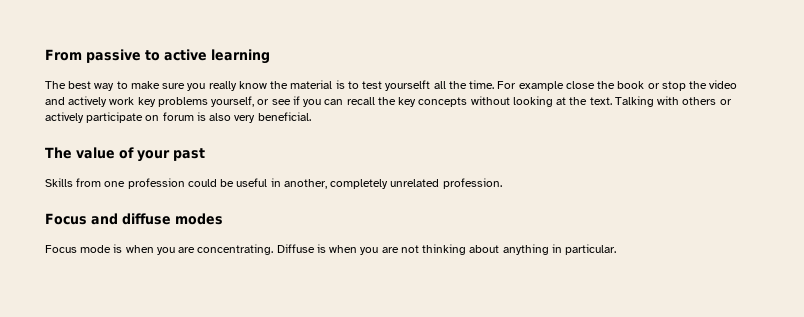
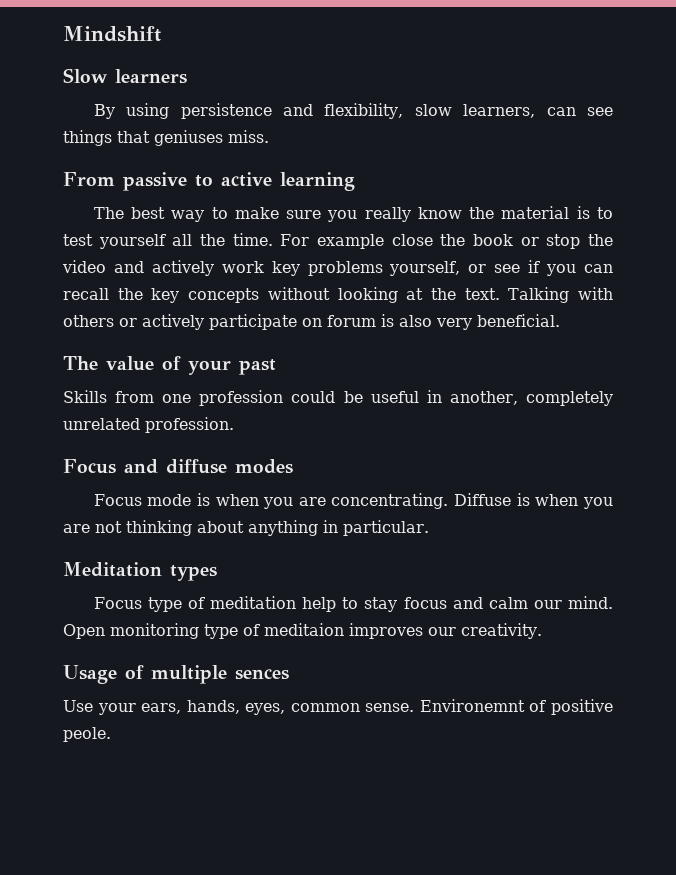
(45, 55) none -> [63,26,161,42] [63,68,187,84] [93,103,613,119] [63,130,269,146] Mindshift // Slow learners // By using persistence and flexibility, slow learners, can see things that geniuses miss. //
[385,80,431,91] yourselft -> [98,234,166,249] yourself
(617, 249) none -> [63,562,217,581] [93,596,613,612] [63,623,542,639] [63,665,289,684] [63,699,613,715] [63,727,111,742] // Meditation types // Focus type of meditation help to stay focus and calm our mind. Open monitoring type of meditaion improves our creativity. // Usage of multiple sences // Use your ears, hands, eyes, common sense. Environemnt of positive peole.

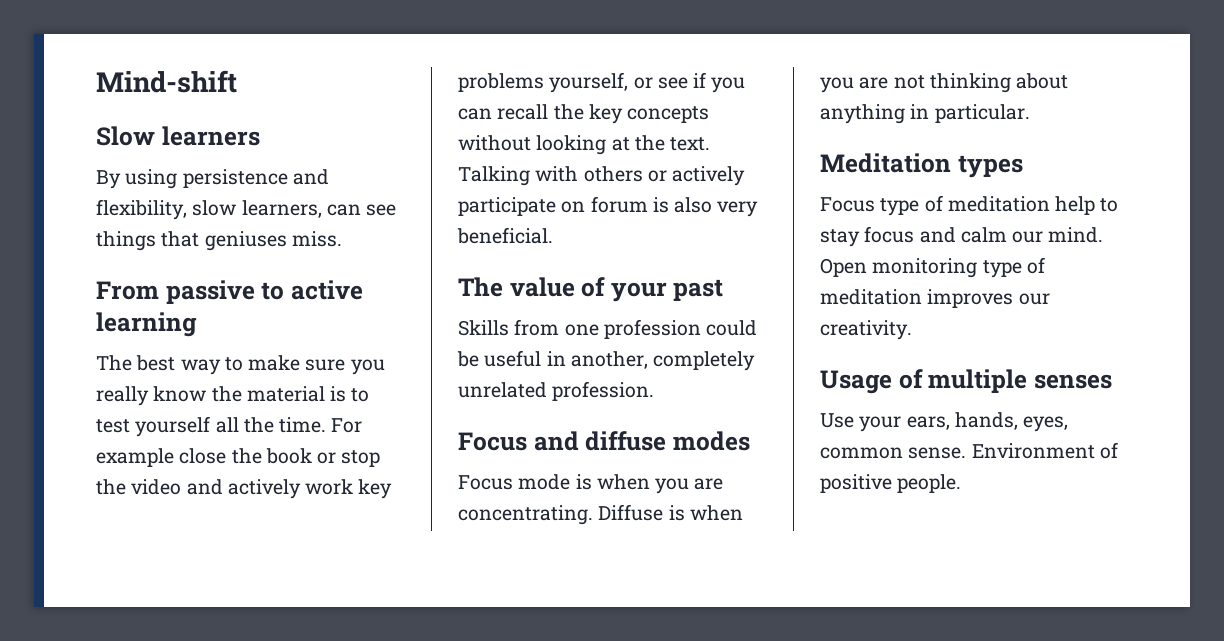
[63,26,161,42] Mindshift -> [96,70,237,93] Mind-shift
[264,623,344,636] meditaion -> [820,289,922,305] meditation
[235,669,289,680] sences -> [1033,374,1112,389] senses
[419,699,525,712] Environemnt -> [971,443,1095,459] Environment
[63,727,111,742] peole. -> [897,474,962,493] people.

